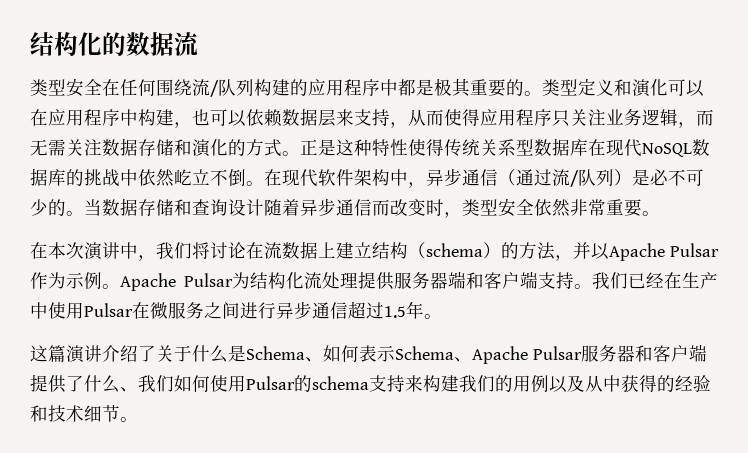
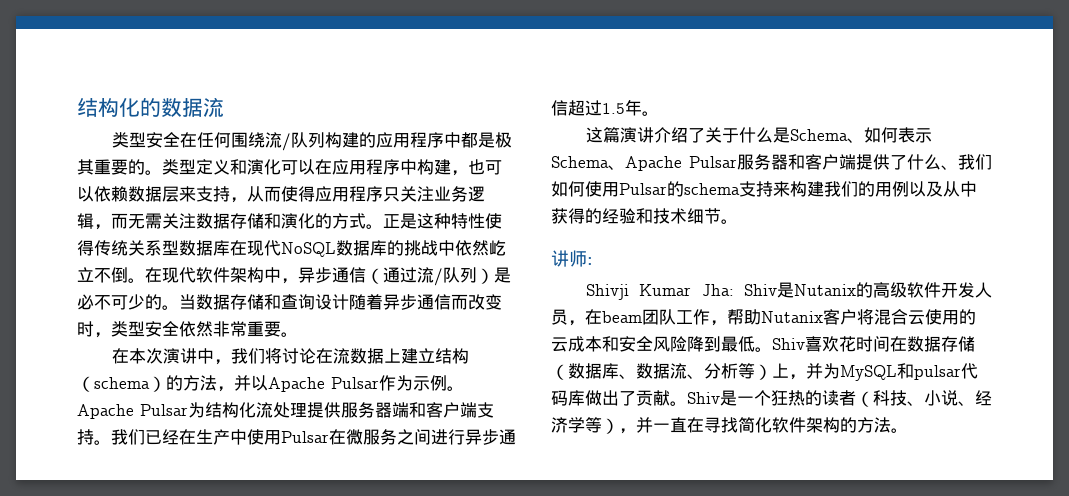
(138, 419) none -> [551,250,593,267] [586,282,992,300] [551,309,976,326] [551,336,975,352] [551,363,978,381] [551,390,992,407] [551,417,908,434] // 讲师: // Shivji Kumar Jha: Shiv是Nutanix的高级软件开发人员，在beam团队工作，帮助Nutanix客户将混合云使用的云成本和安全风险降到最低。Shiv喜欢花时间在数据存储（数据库、数据流、分析等）上，并为MySQL和pulsar代码库做出了贡献。Shiv是一个狂热的读者（科技、小说、经济学等），并一直在寻找简化软件架构的方法。

